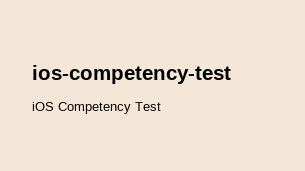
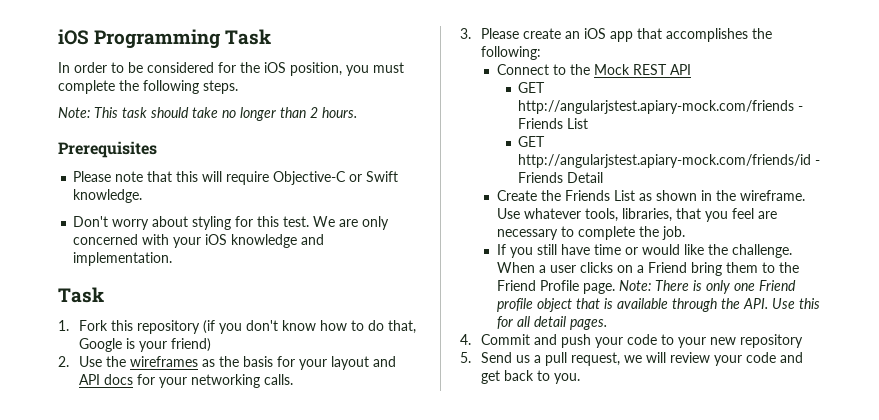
[32,65,231,84] [32,102,161,114] ios-competency-test // iOS Competency Test -> [58,29,272,49] [58,62,404,76] [58,80,238,94] [58,107,357,121] [58,141,157,158] [73,171,399,185] [73,189,143,203] [73,216,390,230] [73,234,325,248] [73,252,173,266] [58,287,104,303] [58,320,417,334] [79,338,212,352] [58,356,397,370] [79,374,294,388] [460,28,773,42] [481,46,542,60] [496,64,691,75] [518,82,546,93] [518,100,804,114] [518,118,589,129] [518,136,546,147] [518,154,821,168] [518,172,604,183] [496,190,805,201] [496,208,777,222] [496,226,685,240] [496,244,792,258] [496,262,799,276] [496,280,796,294] [496,298,820,312] [496,316,607,330] [460,334,804,348] [460,352,804,366] [481,370,581,384] iOS Programming Task // In order to be considered for the iOS position, you must complete the following steps. // Note: This task should take no longer than 2 hours. // Prerequisites // Please note that this will require Objective-C or Swift knowledge. // Don't worry about styling for this test. We are only concerned with your iOS knowledge and implementation. // Task // 1. Fork this repository (if you don't know how to do that, Google is your friend) // 2. Use the wireframes as the basis for your layout and API docs for your networking calls. // 3. Please create an iOS app that accomplishes the following: // Connect to the Mock REST API // GET http://angularjstest.apiary-mock.com/friends - Friends List // GET http://angularjstest.apiary-mock.com/friends/id - Friends Detail // Create the Friends List as shown in the wireframe. Use whatever tools, libraries, that you feel are necessary to complete the job. // If you still have time or would like the challenge. When a user clicks on a Friend bring them to the Friend Profile page. Note: There is only one Friend profile object that is available through the API. Use this for all detail pages. // 4. Commit and push your code to your new repository // 5. Send us a pull request, we will review your code and get back to you.

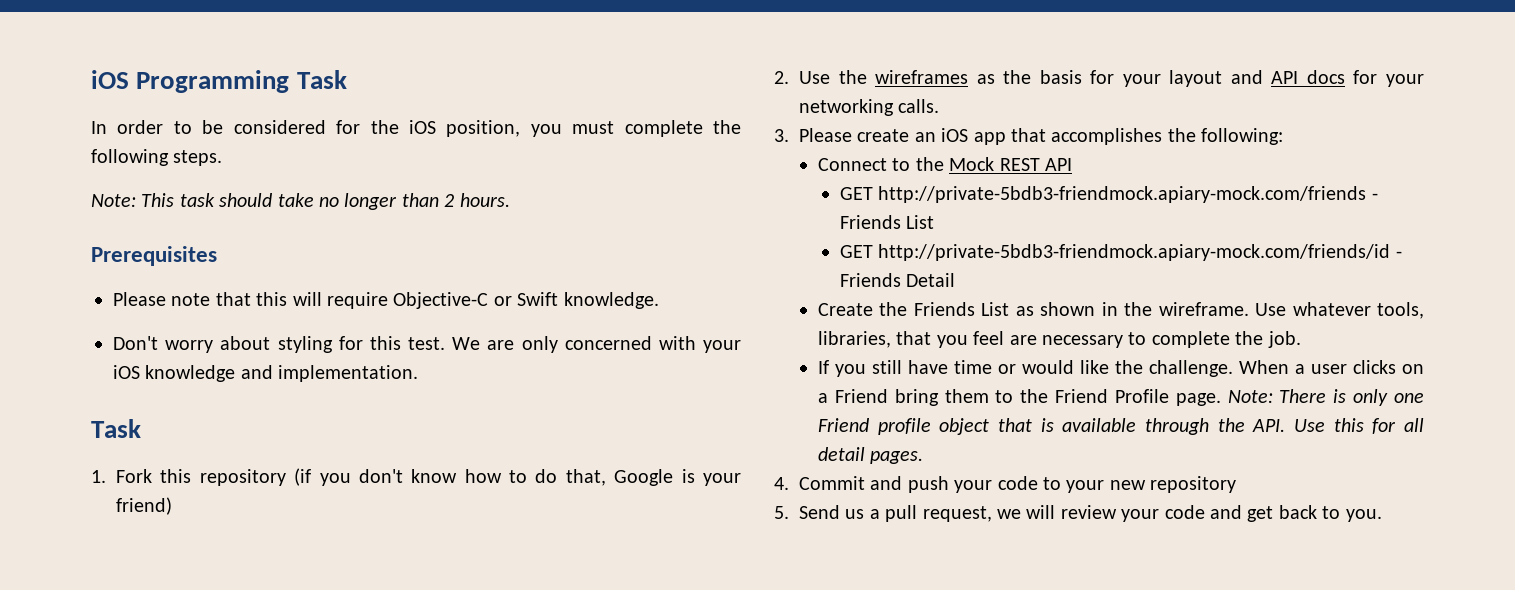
[518,100,795,114] http://angularjstest.apiary-mock.com/friends -> [878,186,1367,203] http://private-5bdb3-friendmock.apiary-mock.com/friends
[518,154,812,168] http://angularjstest.apiary-mock.com/friends/id -> [878,244,1391,261] http://private-5bdb3-friendmock.apiary-mock.com/friends/id

